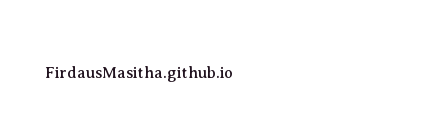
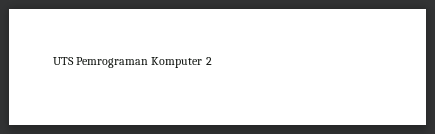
[45,66,233,82] FirdausMasitha.github.io -> [53,57,212,68] UTS Pemrograman Komputer 2

